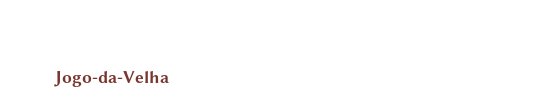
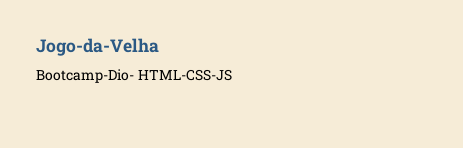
(169, 79) none -> [36,69,232,83] // Bootcamp-Dio- HTML-CSS-JS

